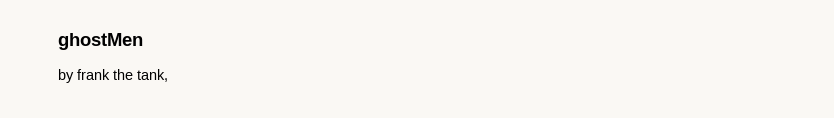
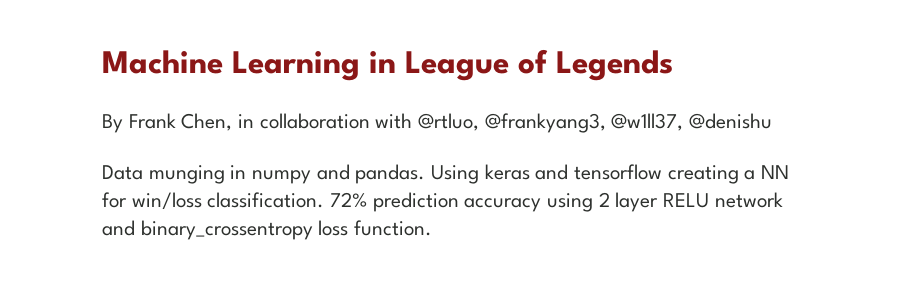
[58,33,143,50] [58,69,168,83] ghostMen // by frank the tank, -> [102,49,673,81] [102,113,773,133] [102,164,790,184] [102,192,783,212] [102,220,433,240] Machine Learning in League of Legends // By Frank Chen, in collaboration with @rtluo, @frankyang3, @w1ll37, @denishu // Data munging in numpy and pandas. Using keras and tensorflow creating a NN for win/loss classification. 72% prediction accuracy using 2 layer RELU network and binary_crossentropy loss function.

